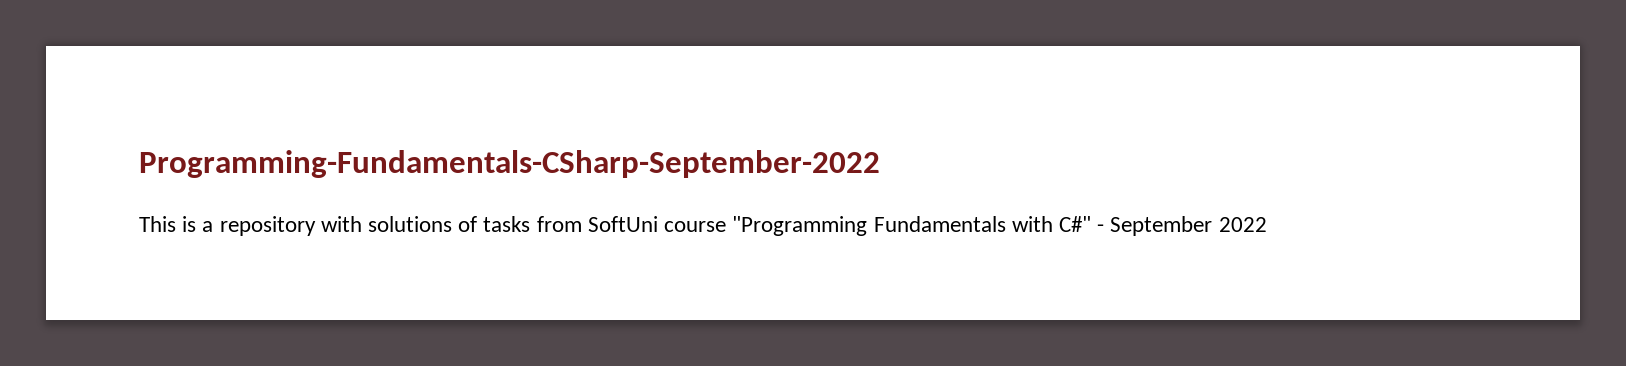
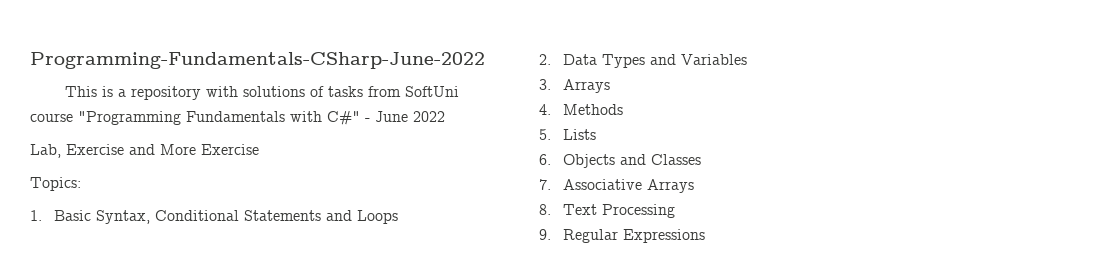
[139,150,880,178] Programming-Fundamentals-CSharp-September-2022 -> [30,52,485,69] Programming-Fundamentals-CSharp-June-2022
[1110,216,1213,236] September -> [375,111,408,122] June
(1267, 224) none -> [30,144,259,158] [30,177,81,191] [30,210,398,224] [539,54,747,68] [539,79,610,93] [539,104,623,115] [539,129,596,140] [539,154,701,168] [539,179,694,193] [539,204,675,218] [539,229,705,243] // Lab, Exercise and More Exercise // Topics: // 1. Basic Syntax, Conditional Statements and Loops // 2. Data Types and Variables // 3. Arrays // 4. Methods // 5. Lists // 6. Objects and Classes // 7. Associative Arrays // 8. Text Processing // 9. Regular Expressions

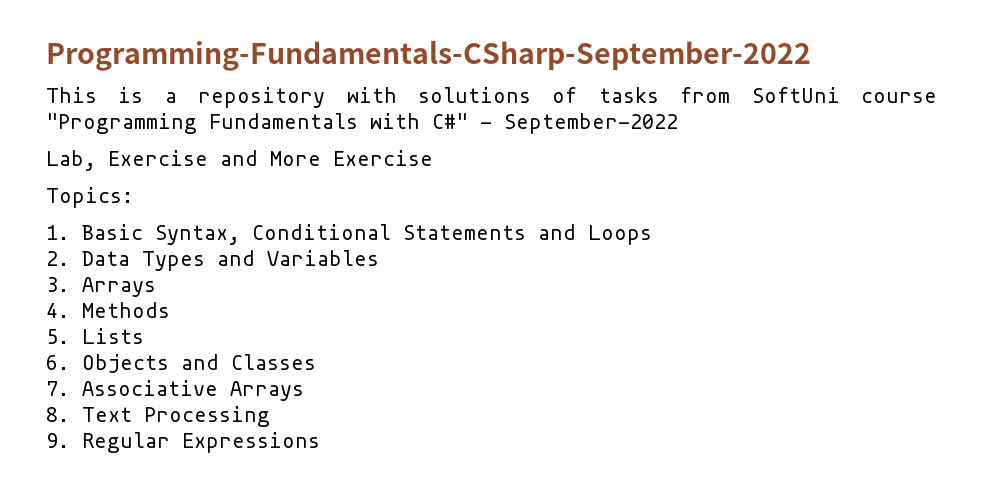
[30,52,485,69] Programming-Fundamentals-CSharp-June-2022 -> [46,40,811,71] Programming-Fundamentals-CSharp-September-2022
[375,111,445,122] June 2022 -> [504,113,678,134] September-2022

